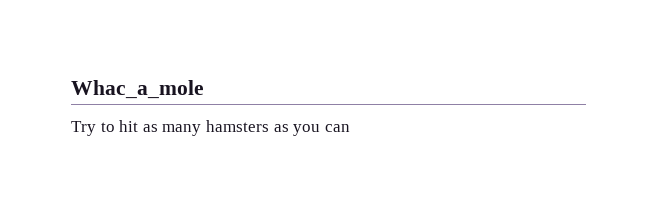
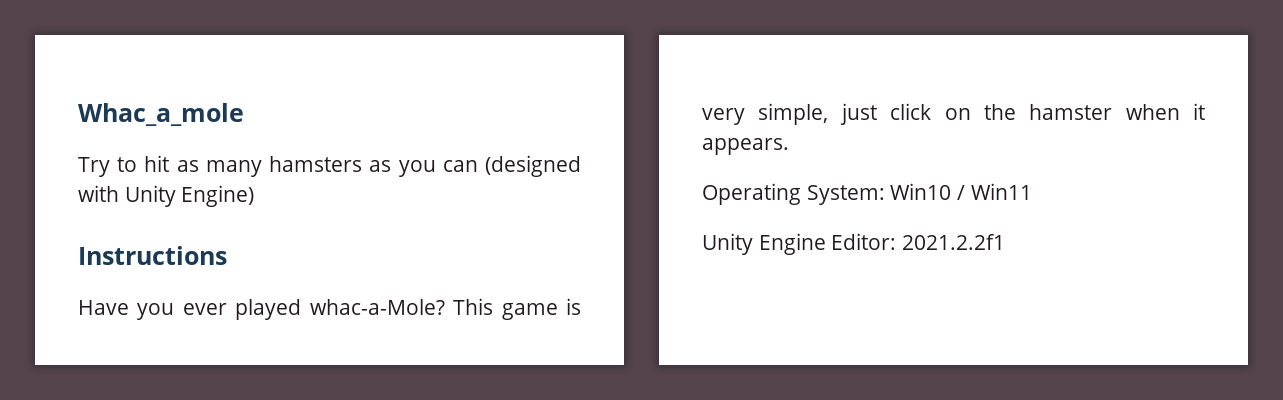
(350, 128) none -> [484,155,581,177] [78,185,255,207] [78,246,227,265] [78,298,581,320] [702,103,1205,125] [702,138,789,155] [702,183,1032,205] [702,233,1006,255] (designed with Unity Engine) // Instructions // Have you ever played whac-a-Mole? This game is very simple, just click on the hamster when it appears. // Operating System: Win10 / Win11 // Unity Engine Editor: 2021.2.2f1

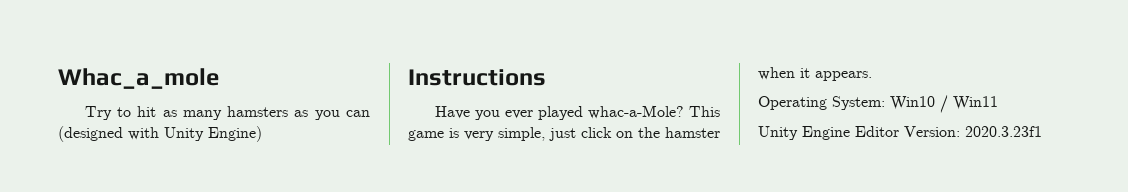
[831,233,1006,250] Editor: 2021.2.2f1 -> [855,126,1042,137] Editor Version: 2020.3.23f1

